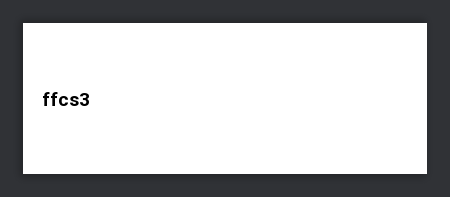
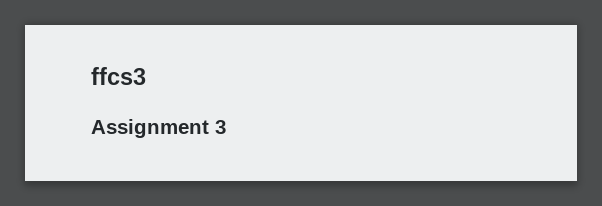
(90, 99) none -> [91,119,226,138] // Assignment 3

